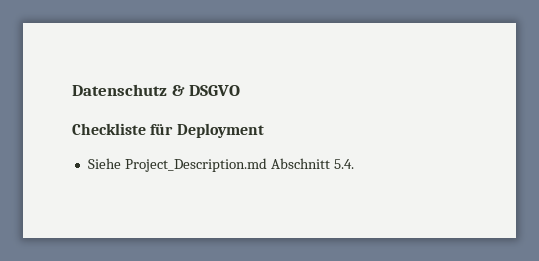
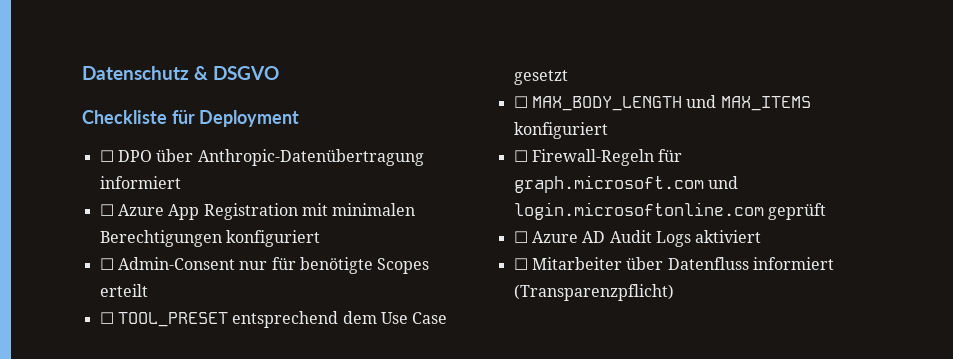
[87,158,354,172] Siehe Project_Description.md Abschnitt 5.4. -> [99,149,424,166] [99,176,181,189] [99,203,416,220] [99,230,320,247] [99,257,430,274] [99,284,148,297] [99,311,448,328] [513,70,568,85] [513,95,811,111] [513,122,608,139] [513,149,683,166] [513,175,738,193] [513,202,826,220] [513,230,762,247] [513,257,834,270] [513,284,674,301] ☐ DPO über Anthropic-Datenübertragung informiert // ☐ Azure App Registration mit minimalen Berechtigungen konfiguriert // ☐ Admin-Consent nur für benötigte Scopes erteilt // ☐ TOOL_PRESET entsprechend dem Use Case gesetzt // ☐ MAX_BODY_LENGTH und MAX_ITEMS konfiguriert // ☐ Firewall-Regeln für graph.microsoft.com und login.microsoftonline.com geprüft // ☐ Azure AD Audit Logs aktiviert // ☐ Mitarbeiter über Datenfluss informiert (Transparenzpflicht)

